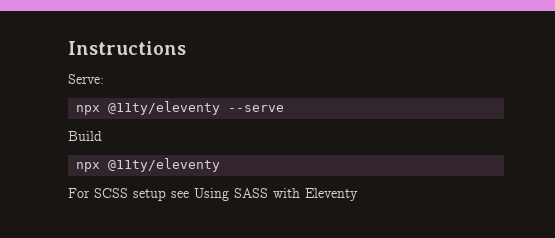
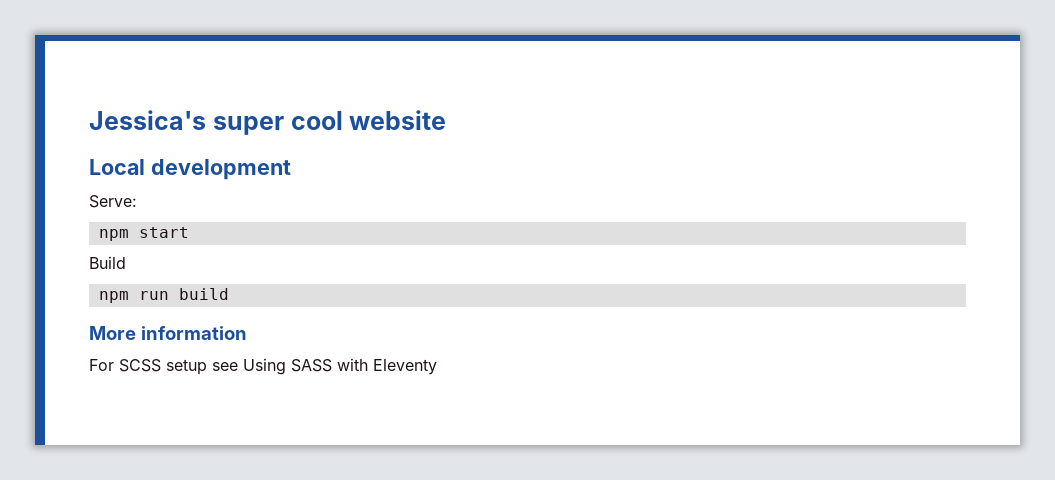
[68,41,186,55] [68,74,104,84] [76,101,285,115] [68,131,102,141] [76,158,221,172] Instructions // Serve: // npx @11ty/eleventy --serve // Build // npx @11ty/eleventy -> [89,110,447,135] [89,159,291,180] [89,195,137,208] [98,227,189,241] [89,256,126,269] [98,288,229,303] [89,326,247,340] Jessica's super cool website // Local development // Serve: // npm start // Build // npm run build // More information

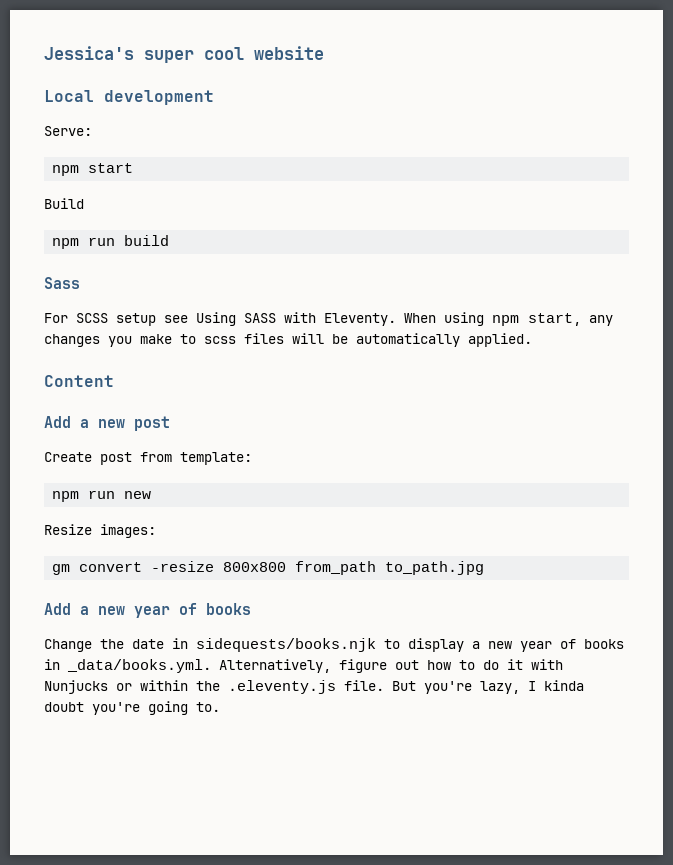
[89,326,247,340] More information -> [44,277,80,289] Sass
[373,359,437,375] Eleventy -> [324,312,613,326] [44,333,532,347] [44,375,114,387] [44,416,170,431] [44,452,252,465] [52,490,152,502] [44,524,156,538] [52,561,485,575] [44,603,251,618] [44,638,624,652] [44,659,563,673] [44,680,584,694] [44,701,220,715] Eleventy. When using npm start, any changes you make to scss files will be automatically applied. // Content // Add a new post // Create post from template: // npm run new // Resize images: // gm convert -resize 800x800 from_path to_path.jpg // Add a new year of books // Change the date in sidequests/books.njk to display a new year of books in _data/books.yml. Alternatively, figure out how to do it with Nunjucks or within the .eleventy.js file. But you're lazy, I kinda doubt you're going to.

